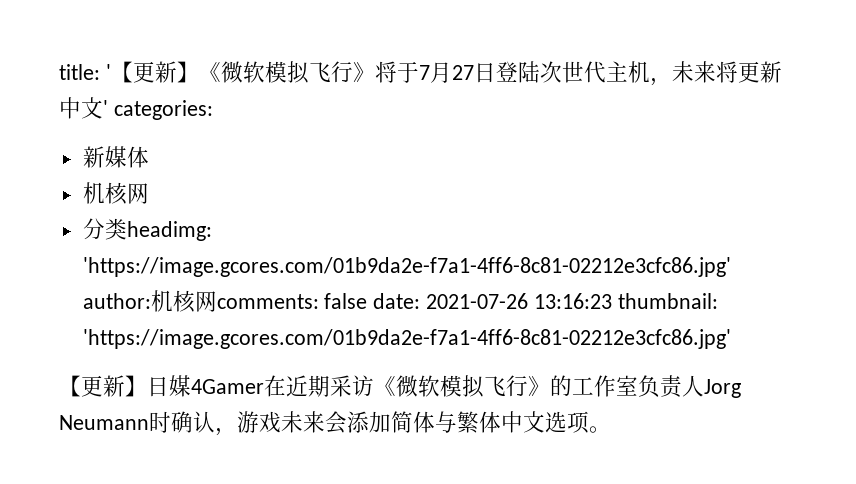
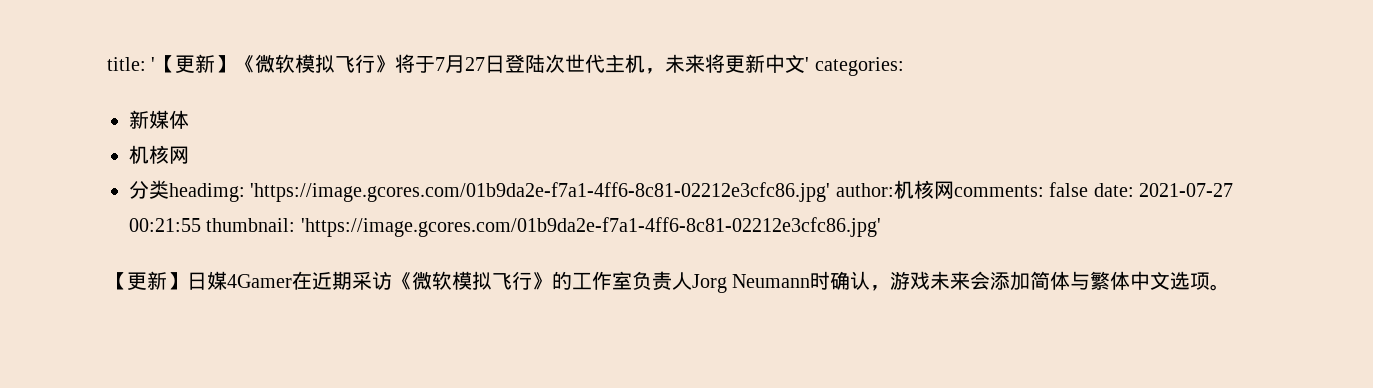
[426,293,612,309] 2021-07-26 13:16:23 -> [1139,183,1233,197] [129,218,201,232] 2021-07-27 00:21:55

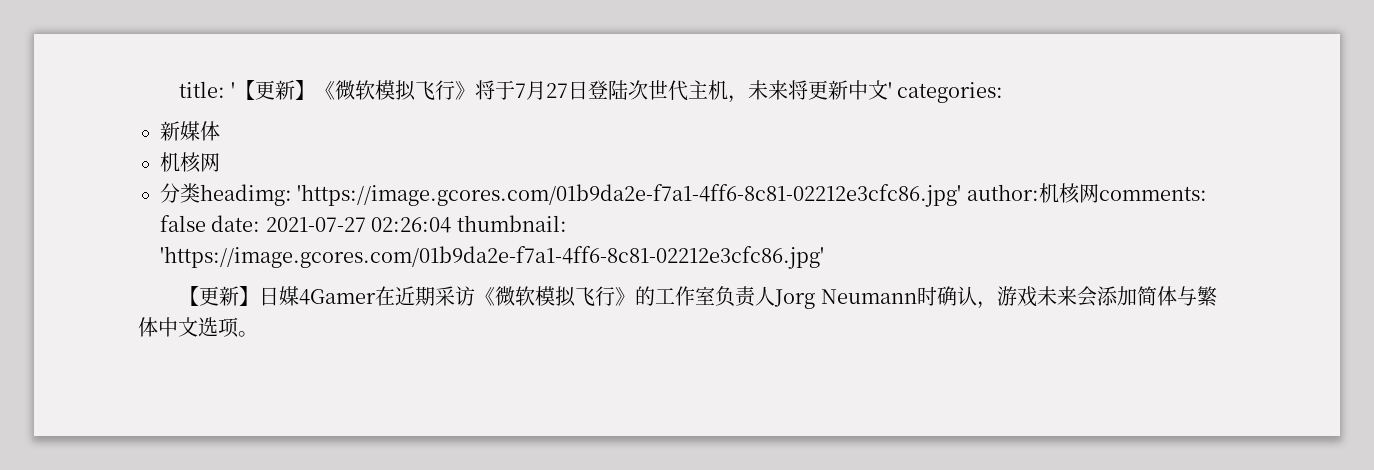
[129,218,201,232] 00:21:55 -> [371,217,452,233] 02:26:04

